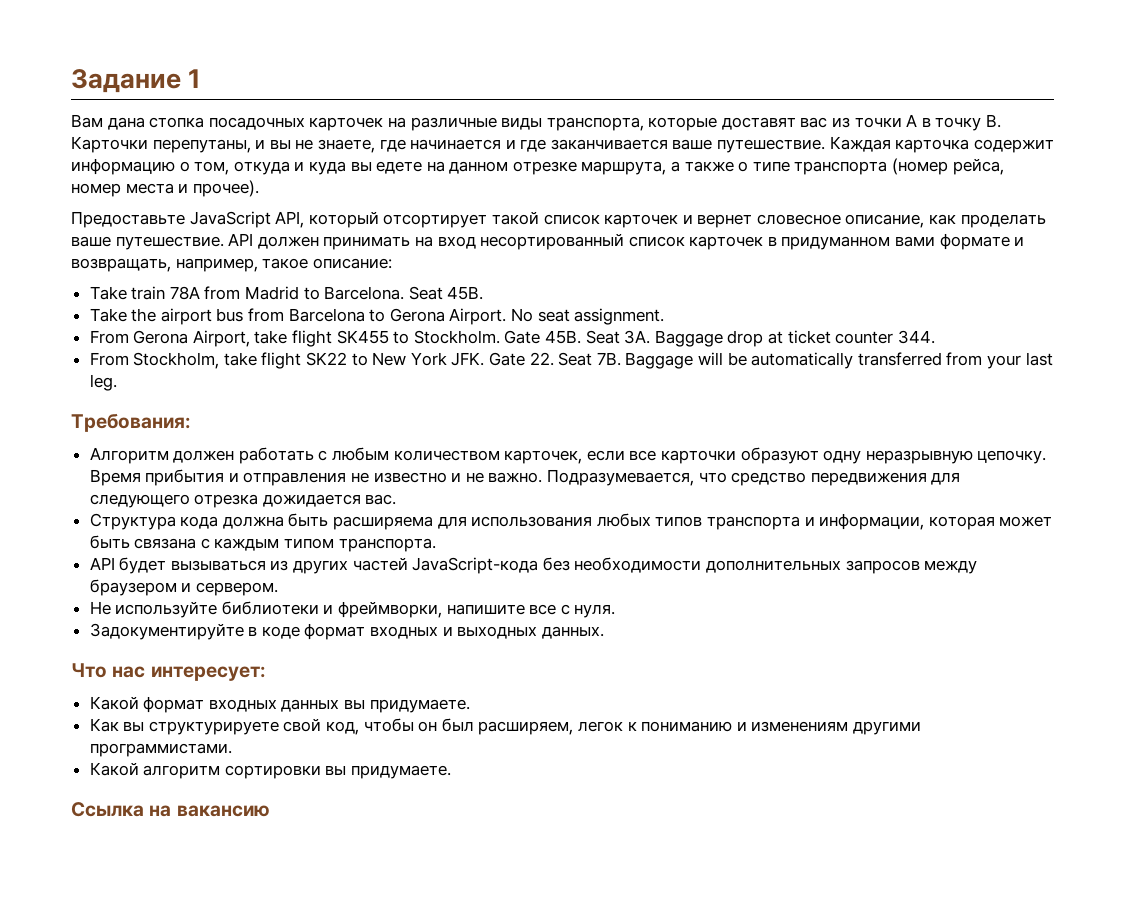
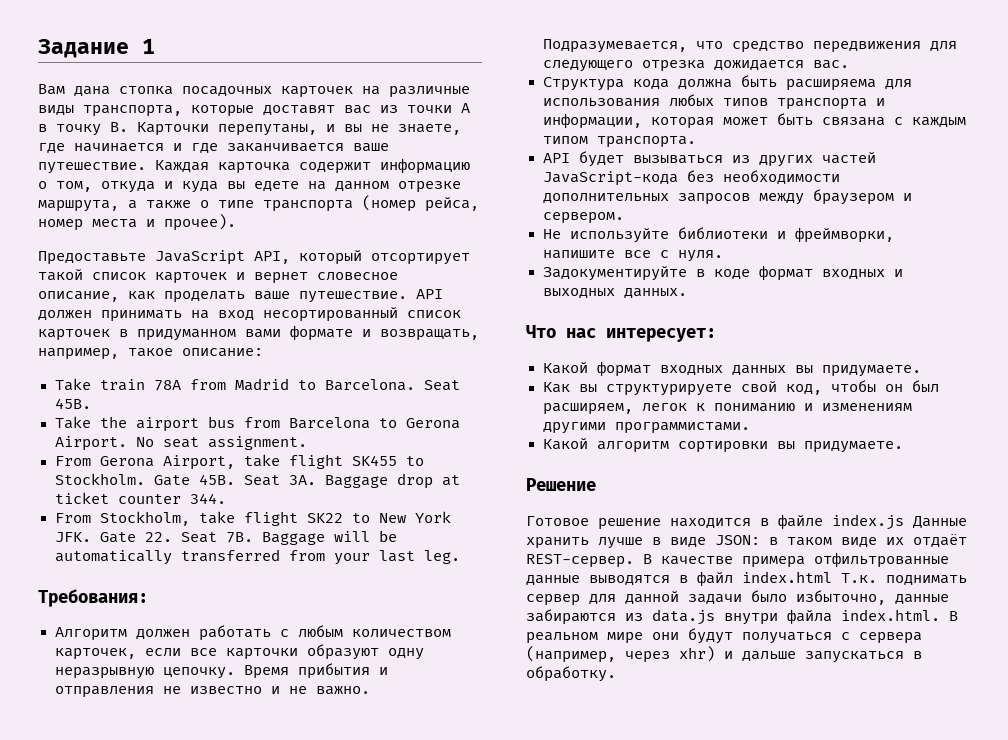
[71,802,270,817] Ссылка на вакансию -> [526,478,596,491] [526,514,967,530] [526,534,967,549] [526,552,949,568] [526,571,967,587] [526,590,949,606] [526,609,958,625] [526,628,922,644] [526,646,922,663] [526,666,616,682] Решение // Готовое решение находится в файле index.js Данные хранить лучше в виде JSON: в таком виде их отдаёт REST-сервер. В качестве примера отфильтрованные данные выводятся в файл index.html Т.к. поднимать сервер для данной задачи было избыточно, данные забираются из data.js внутри файла index.html. В реальном мире они будут получаться с сервера (например, через xhr) и дальше запускаться в обработку.

